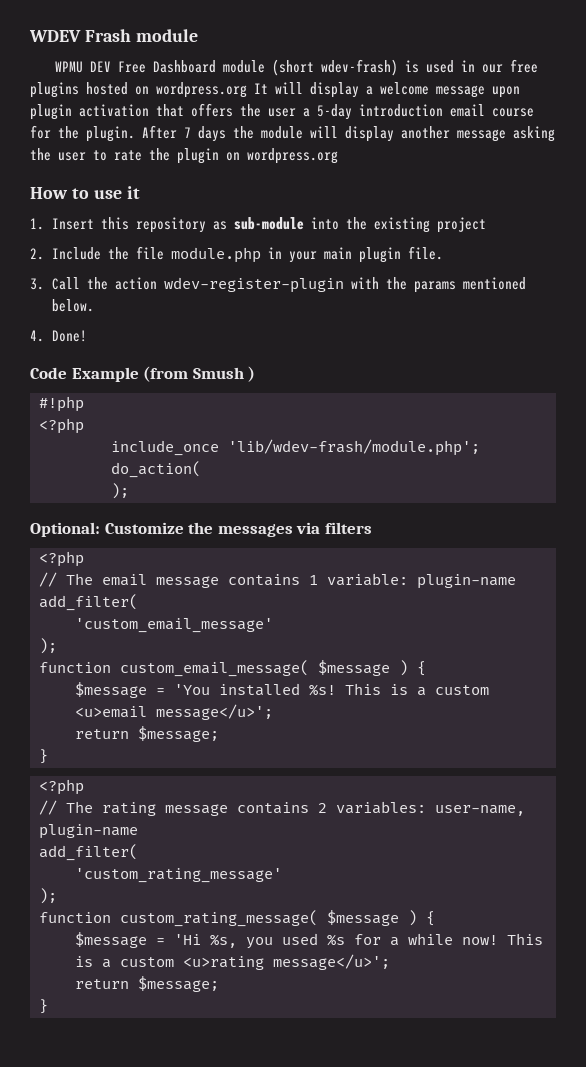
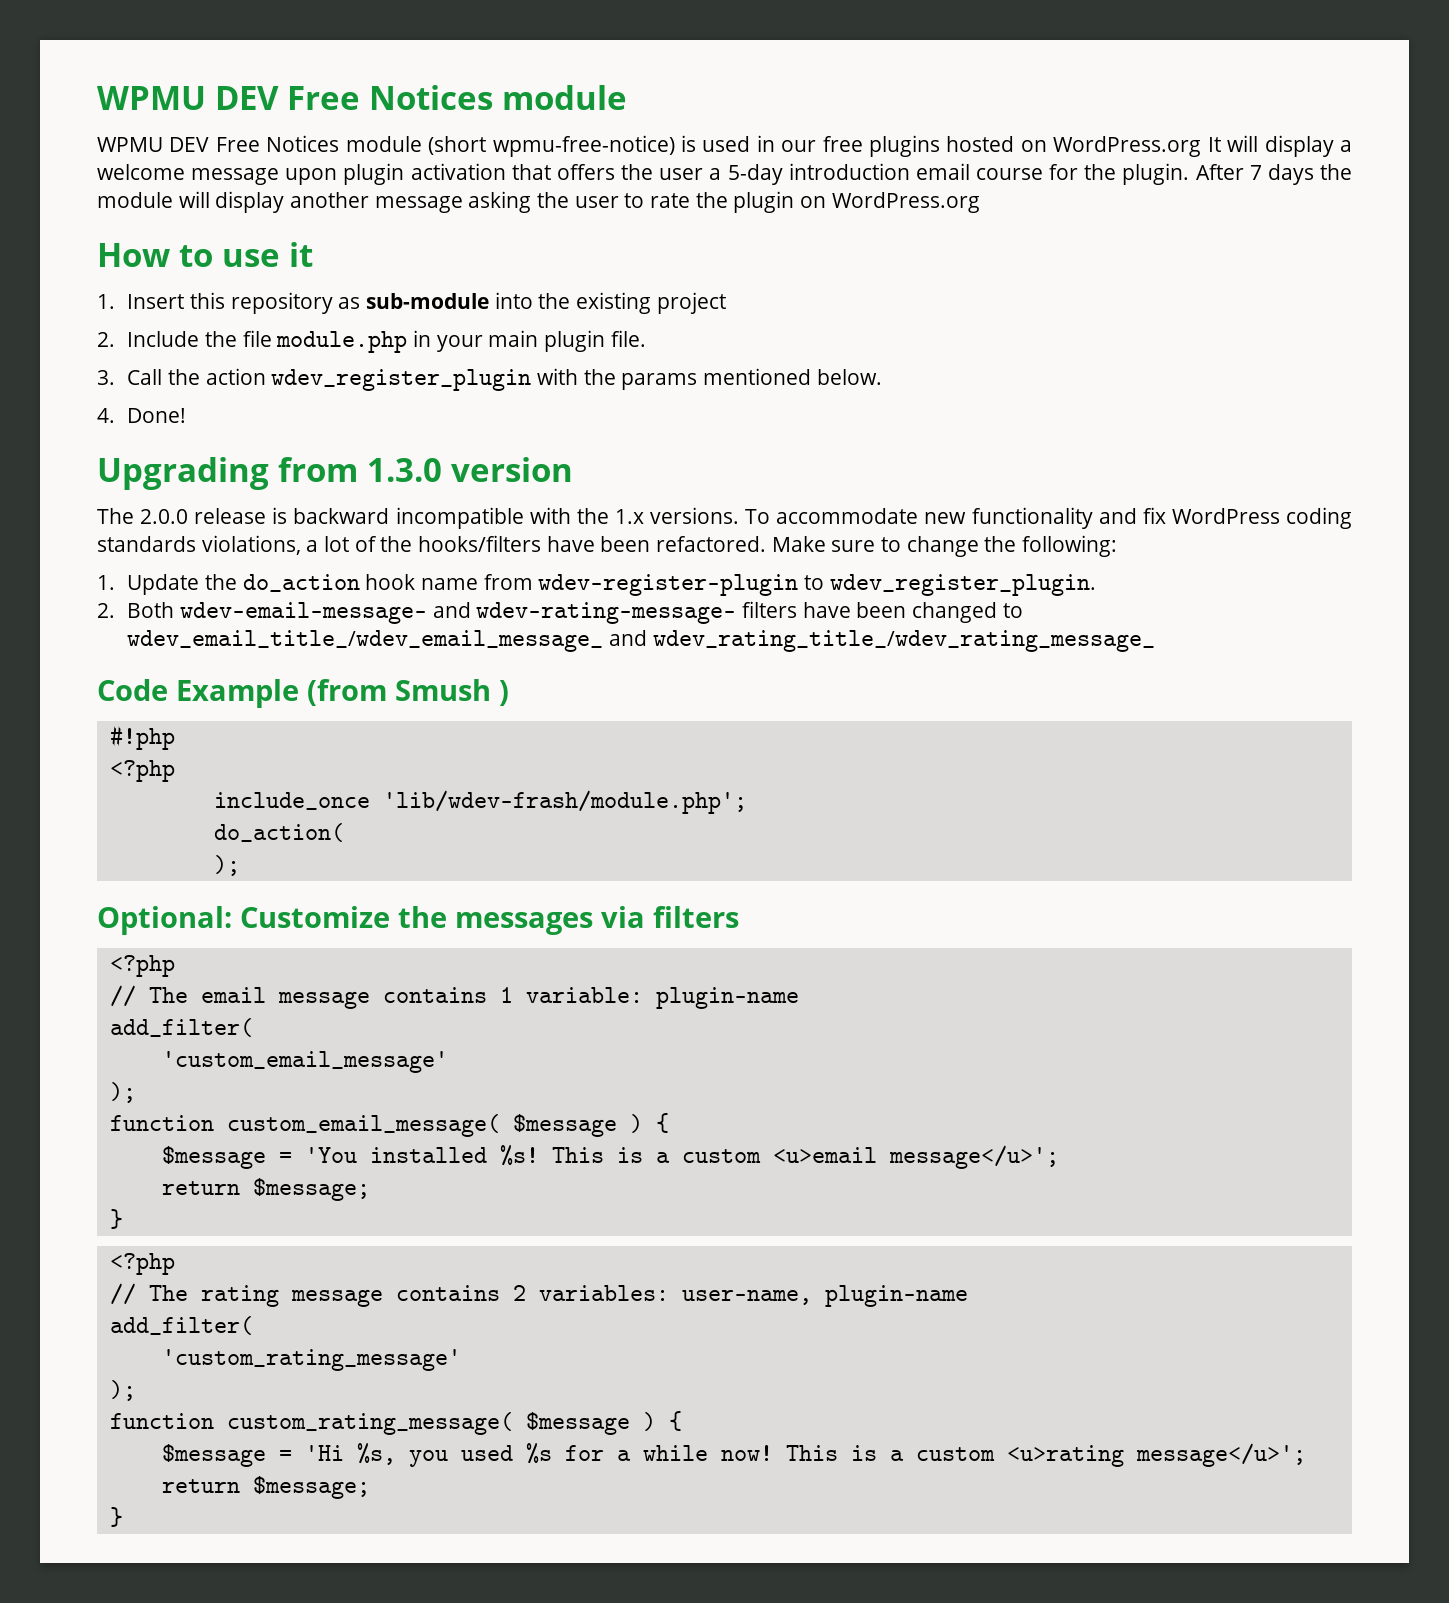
[29,29,131,42] WDEV Frash -> [97,85,493,110] WPMU DEV Free Notices
[153,60,217,73] Dashboard -> [266,135,340,152] Notices
[321,59,399,76] wdev-frash) -> [492,135,675,157] wpmu-free-notice)
[156,82,247,98] wordpress.org -> [1053,136,1202,157] WordPress.org
[247,148,338,164] wordpress.org -> [831,192,980,213] WordPress.org
[163,277,344,293] wdev-register-plugin -> [271,369,532,391] wdev_register_plugin
(87, 336) none -> [97,457,573,490] [97,507,1352,529] [97,535,1118,557] [97,574,1096,596] [97,601,1023,624] [127,630,1155,652] // Upgrading from 1.3.0 version // The 2.0.0 release is backward incompatible with the 1.x versions. To accommodate new functionality and fix WordPress coding standards violations, a lot of the hooks/filters have been refactored. Make sure to change the following: // 1. Update the do_action hook name from wdev-register-plugin to wdev_register_plugin. // 2. Both wdev-email-message- and wdev-rating-message- filters have been changed to wdev_email_title_/wdev_email_message_ and wdev_rating_title_/wdev_rating_message_

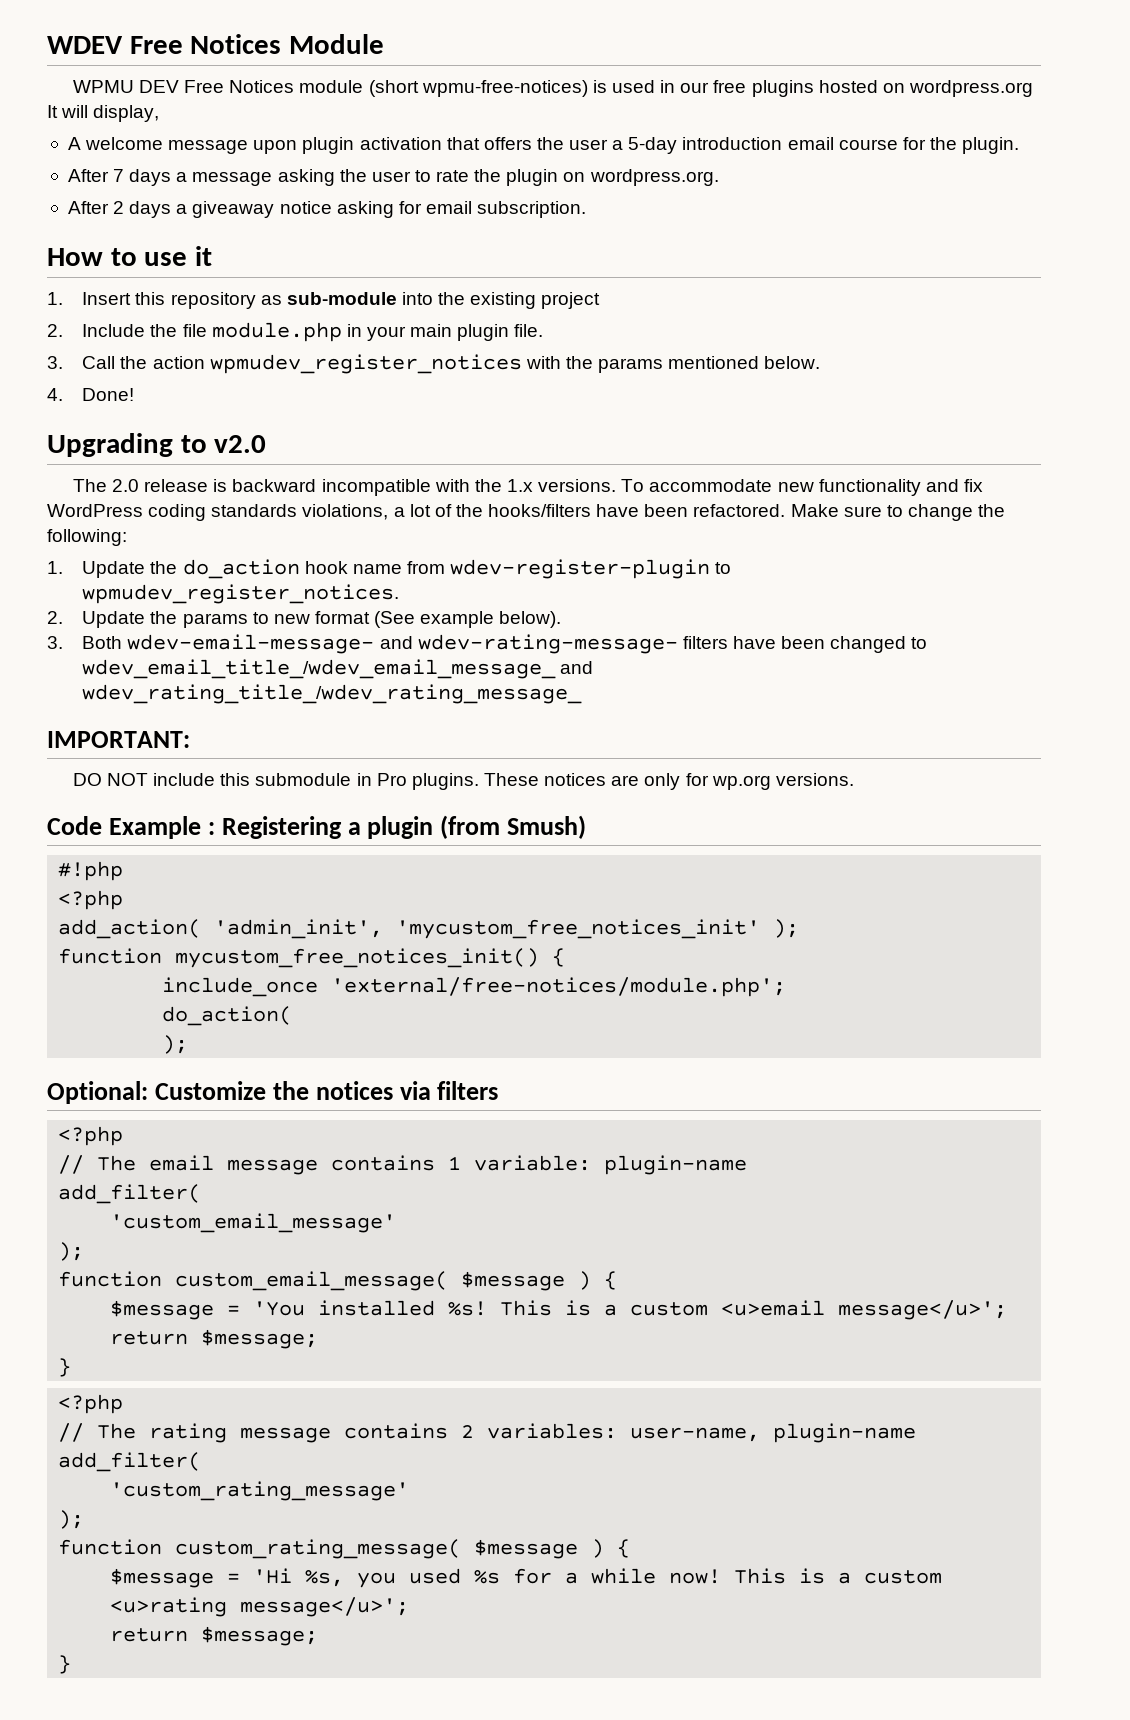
[97,85,627,110] WPMU DEV Free Notices module -> [47,34,385,54] WDEV Free Notices Module
[492,135,675,157] wpmu-free-notice) -> [421,80,588,97] wpmu-free-notices)
[1053,136,1202,157] WordPress.org -> [908,80,1033,97] wordpress.org
[1264,135,1353,157] display a -> [93,105,160,122] [67,137,81,150] display, // A
(1190, 174) none -> (1020, 145) //
[1320,164,1352,180] [97,191,370,213] the module will display another -> [176,172,188,182] a
[831,192,980,213] WordPress.org -> [589,169,719,186] [67,201,587,218] wordpress.org. // After 2 days a giveaway notice asking for email subscription.
[271,369,532,391] wdev_register_plugin -> [209,354,522,374] wpmudev_register_notices
[277,457,573,482] [97,508,189,524] from 1.3.0 version // The 2.0.0 -> [180,435,267,453] [72,479,140,492] to v2.0 // The 2.0
[829,574,1096,596] [97,603,115,618] wdev_register_plugin. // 2. -> [82,584,400,604] [47,611,562,628] [47,636,63,649] wpmudev_register_notices. // 2. Update the params to new format (See example below). // 3.
[97,679,509,708] [109,725,175,750] [109,760,175,782] Code Example (from Smush ) // #!php // <?php -> [47,731,190,748] [72,773,854,790] [47,815,587,839] [58,861,124,881] [58,890,124,910] [58,919,800,939] [58,948,566,968] IMPORTANT: // DO NOT include this submodule in Pro plugins. These notices are only for wp.org versions. // Code Example : Registering a plugin (from Smush) // #!php // <?php // add_action( 'admin_init', 'mycustom_free_notices_init' ); // function mycustom_free_notices_init() {
[382,790,747,814] 'lib/wdev-frash/module.php'; -> [331,977,787,997] 'external/free-notices/module.php';
[455,912,593,935] messages -> [315,1081,393,1100] notices

